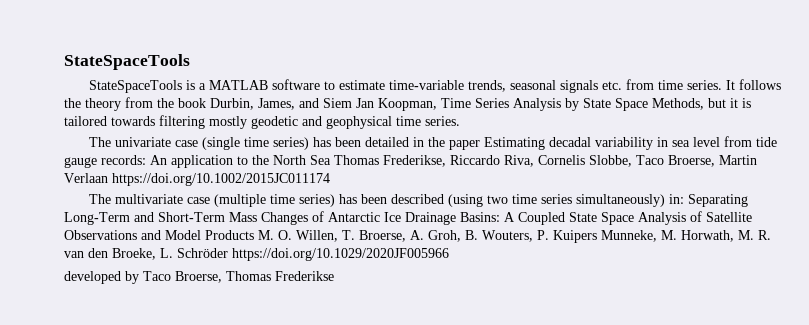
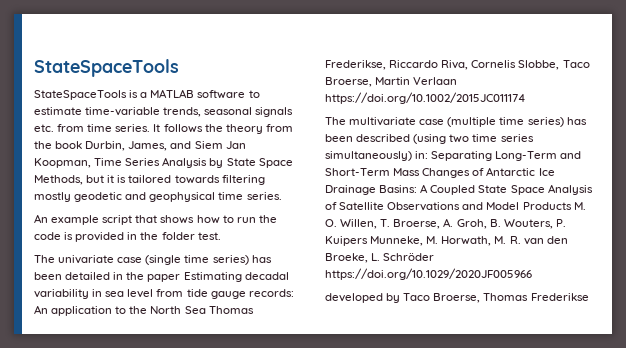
(460, 121) none -> [34,214,277,225] [34,232,221,242] // An example script that shows how to run the code is provided in the folder test.

